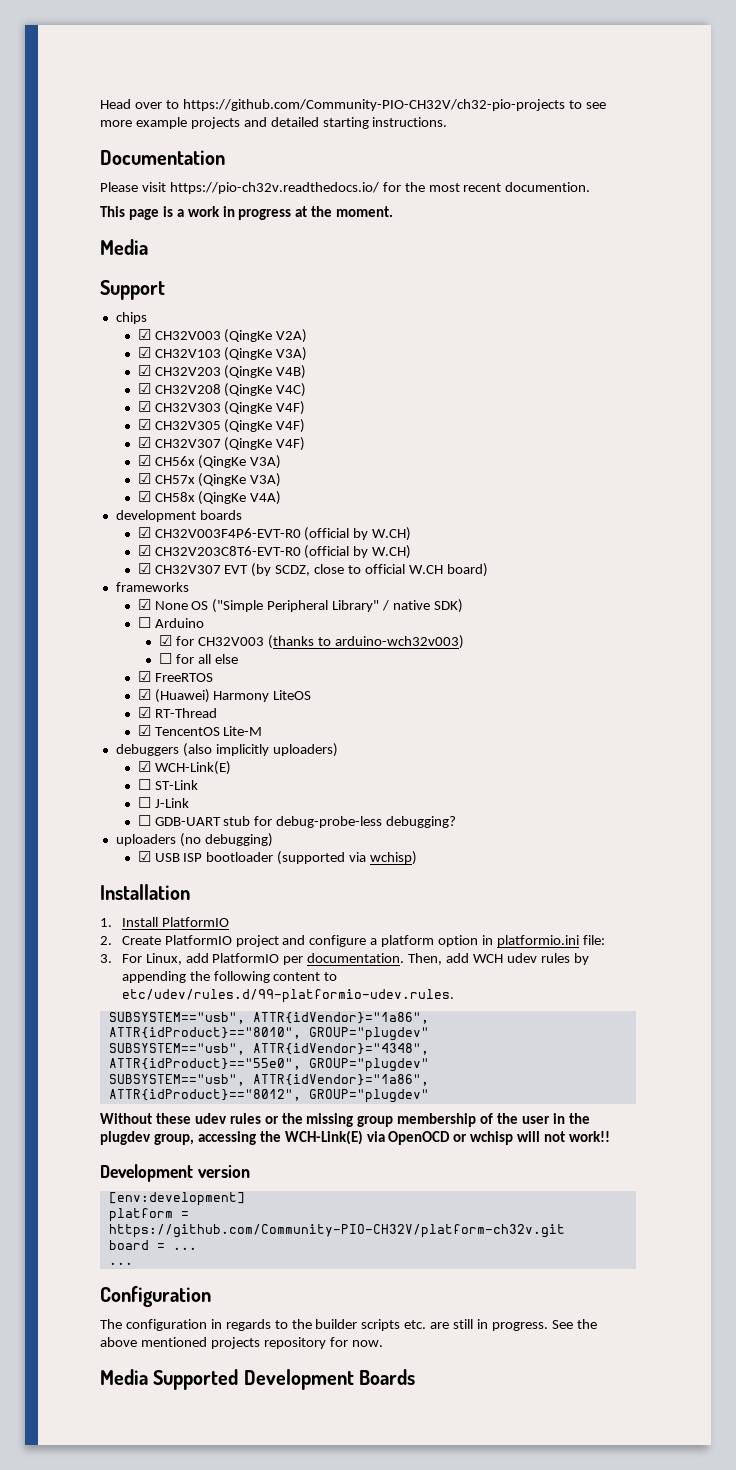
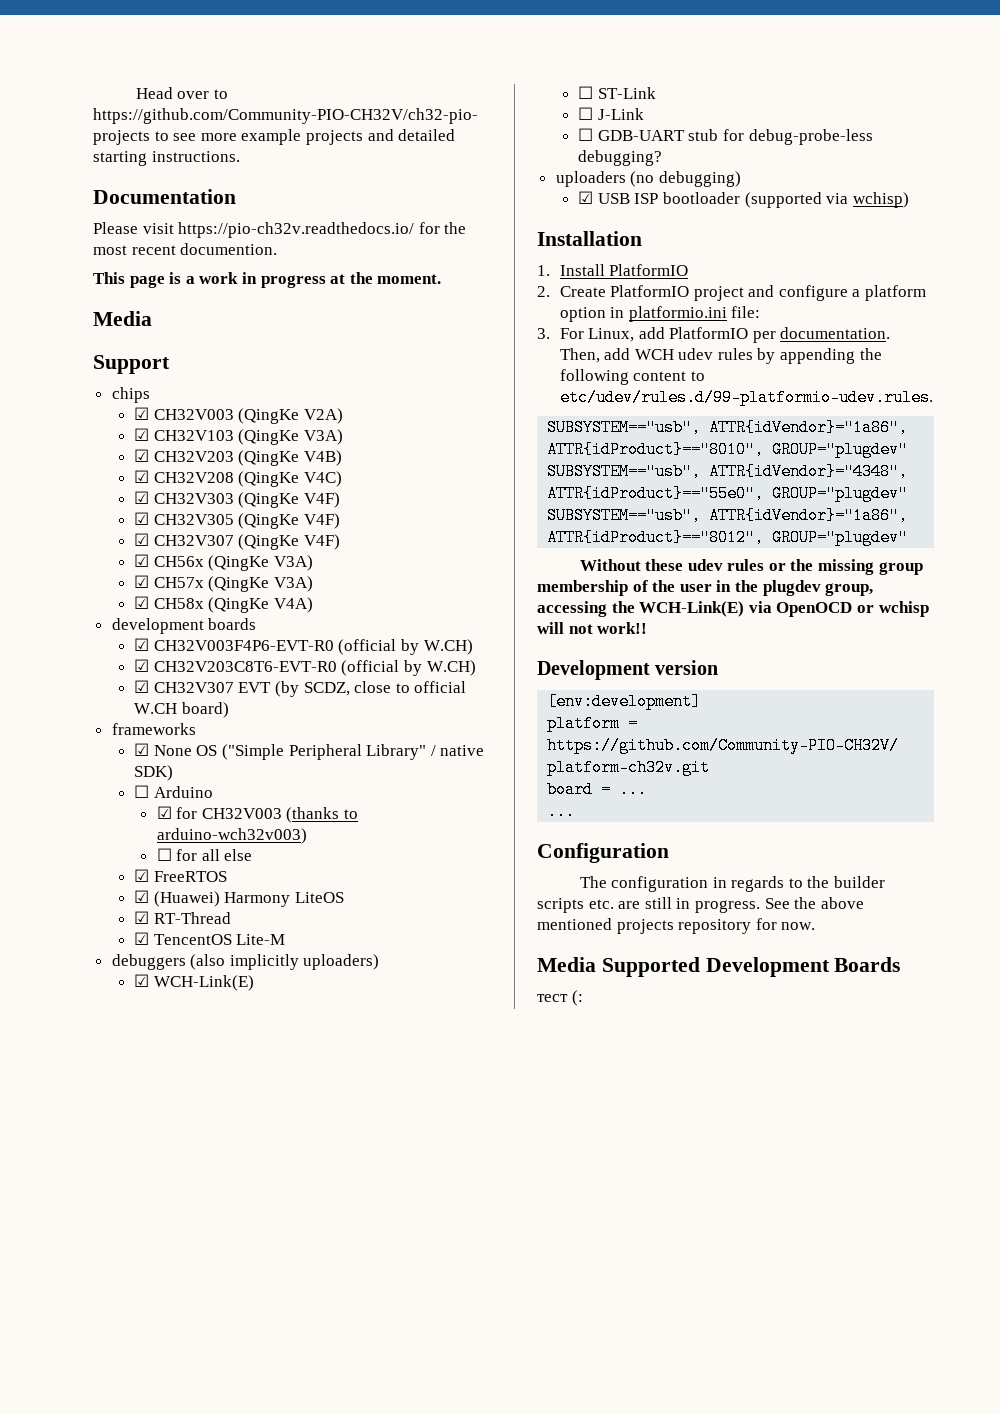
(416, 1377) none -> [537,990,583,1006] // тест (:

